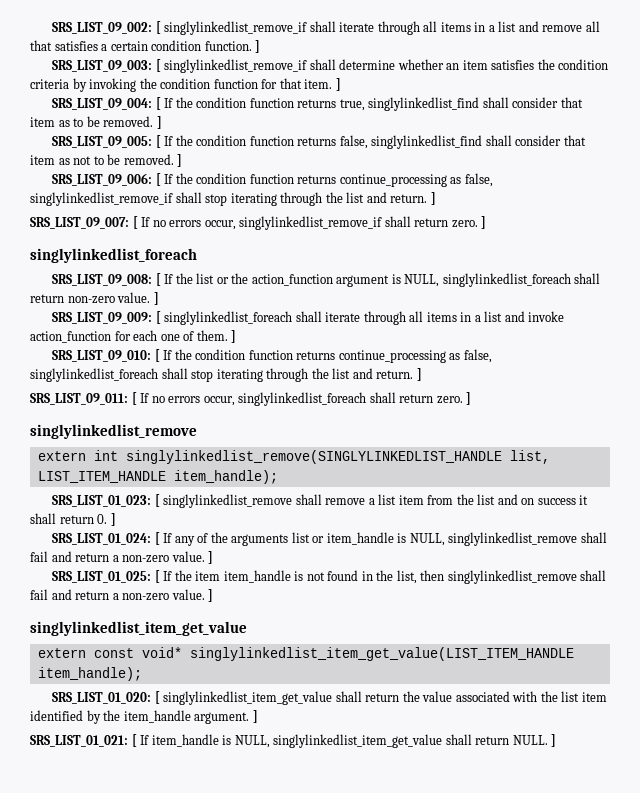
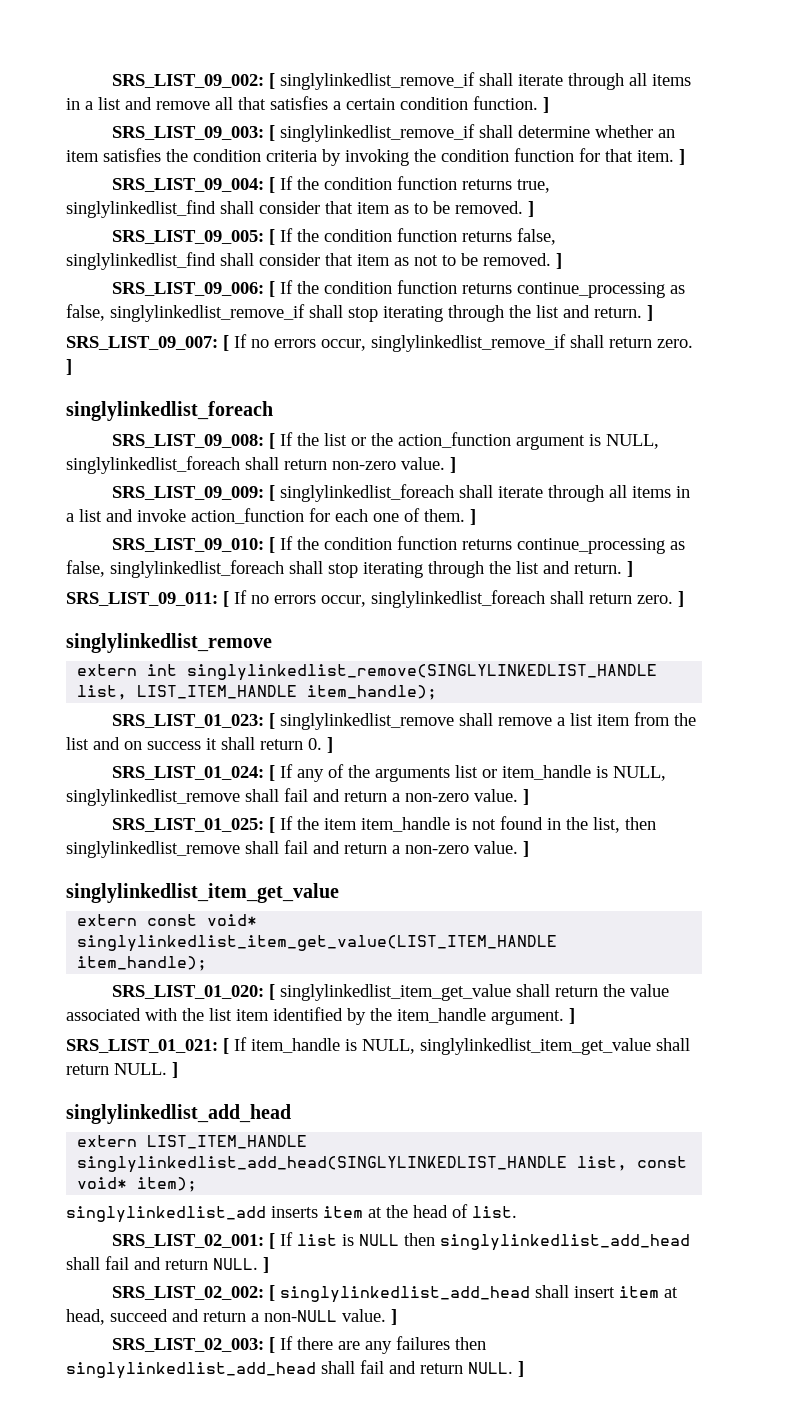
(557, 740) none -> [66,1104,291,1124] [77,1135,308,1149] [77,1156,688,1173] [77,1177,198,1192] [66,1204,517,1223] [112,1232,691,1251] [66,1256,269,1273] [112,1285,679,1303] [66,1309,397,1325] [112,1336,487,1354] [66,1360,524,1379] // singlylinkedlist_add_head // extern LIST_ITEM_HANDLE singlylinkedlist_add_head(SINGLYLINKEDLIST_HANDLE list, const void* item); // singlylinkedlist_add inserts item at the head of list. // SRS_LIST_02_001: [ If list is NULL then singlylinkedlist_add_head shall fail and return NULL. ] // SRS_LIST_02_002: [ singlylinkedlist_add_head shall insert item at head, succeed and return a non-NULL value. ] // SRS_LIST_02_003: [ If there are any failures then singlylinkedlist_add_head shall fail and return NULL. ]

